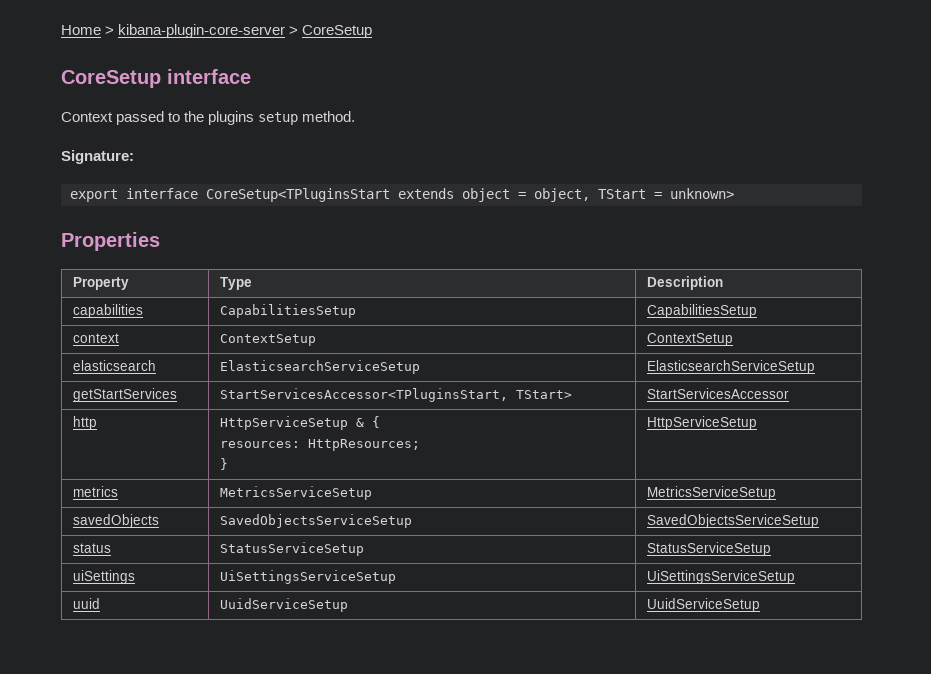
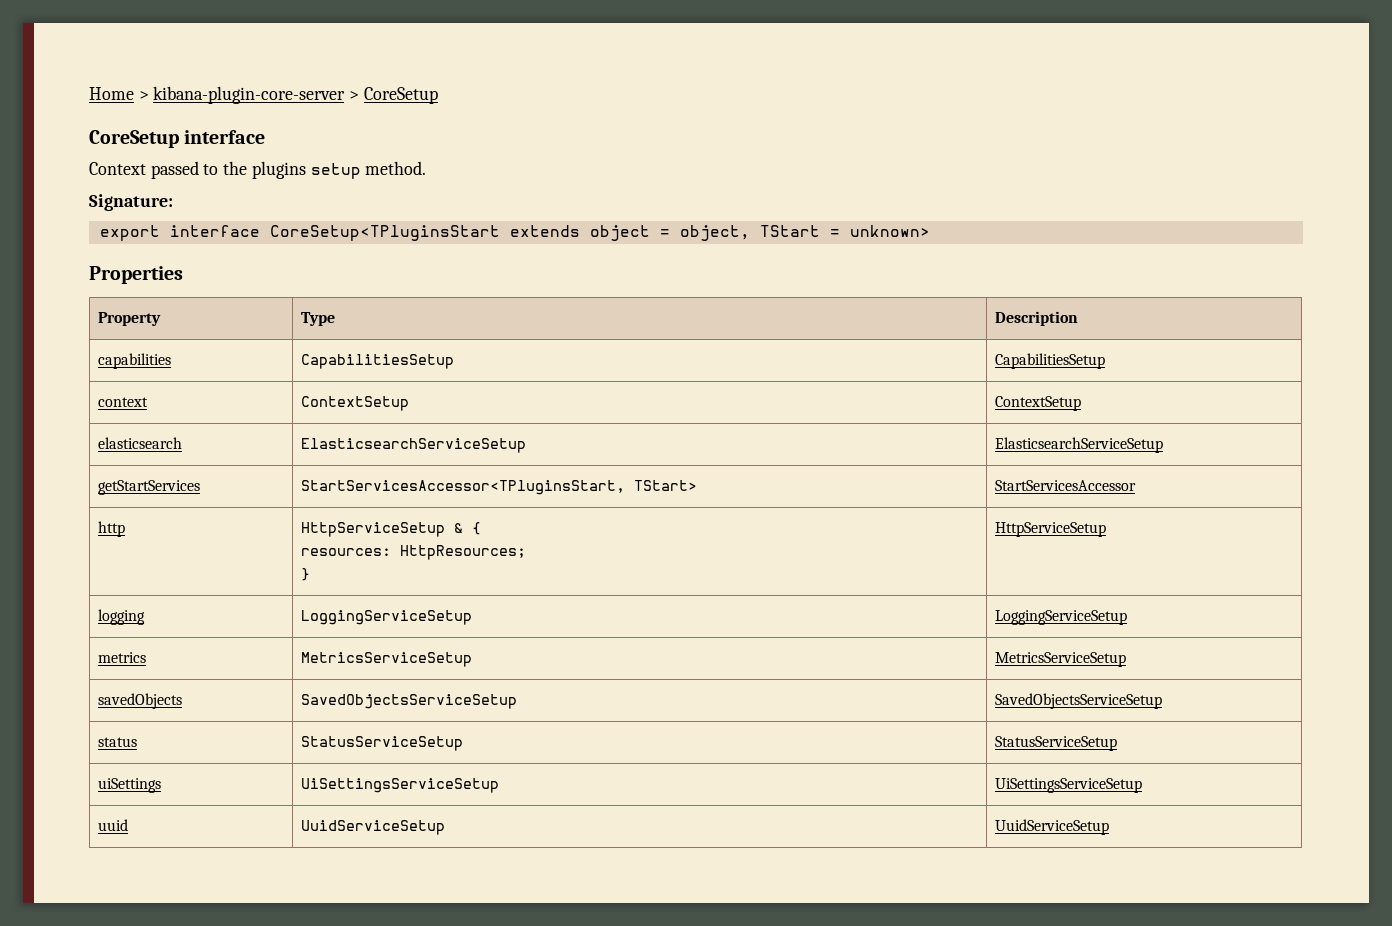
(757, 423) none -> [97,609,145,625] [300,610,472,625] [994,610,1127,625] // logging | LoggingServiceSetup | LoggingServiceSetup

